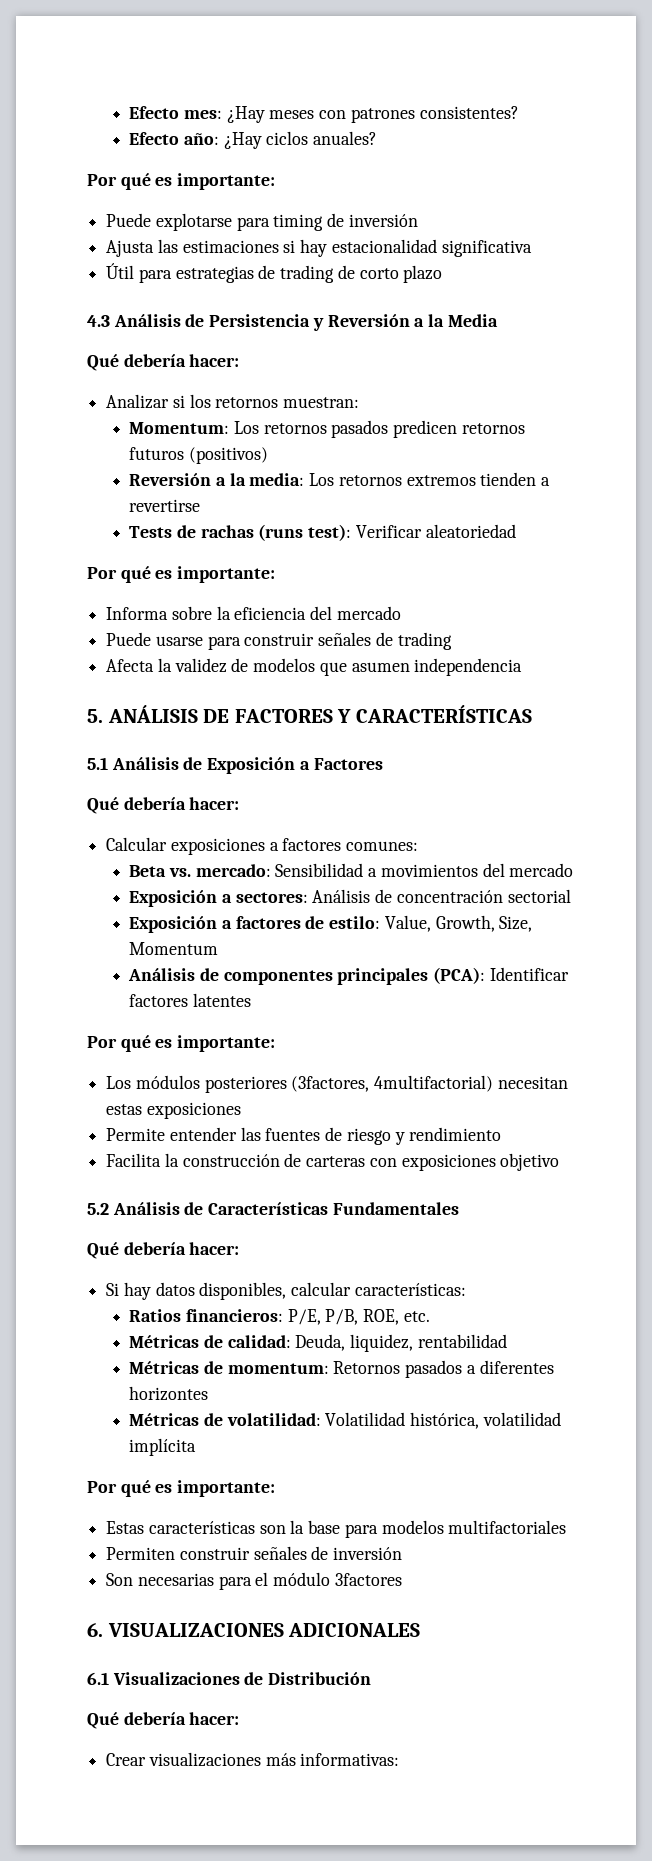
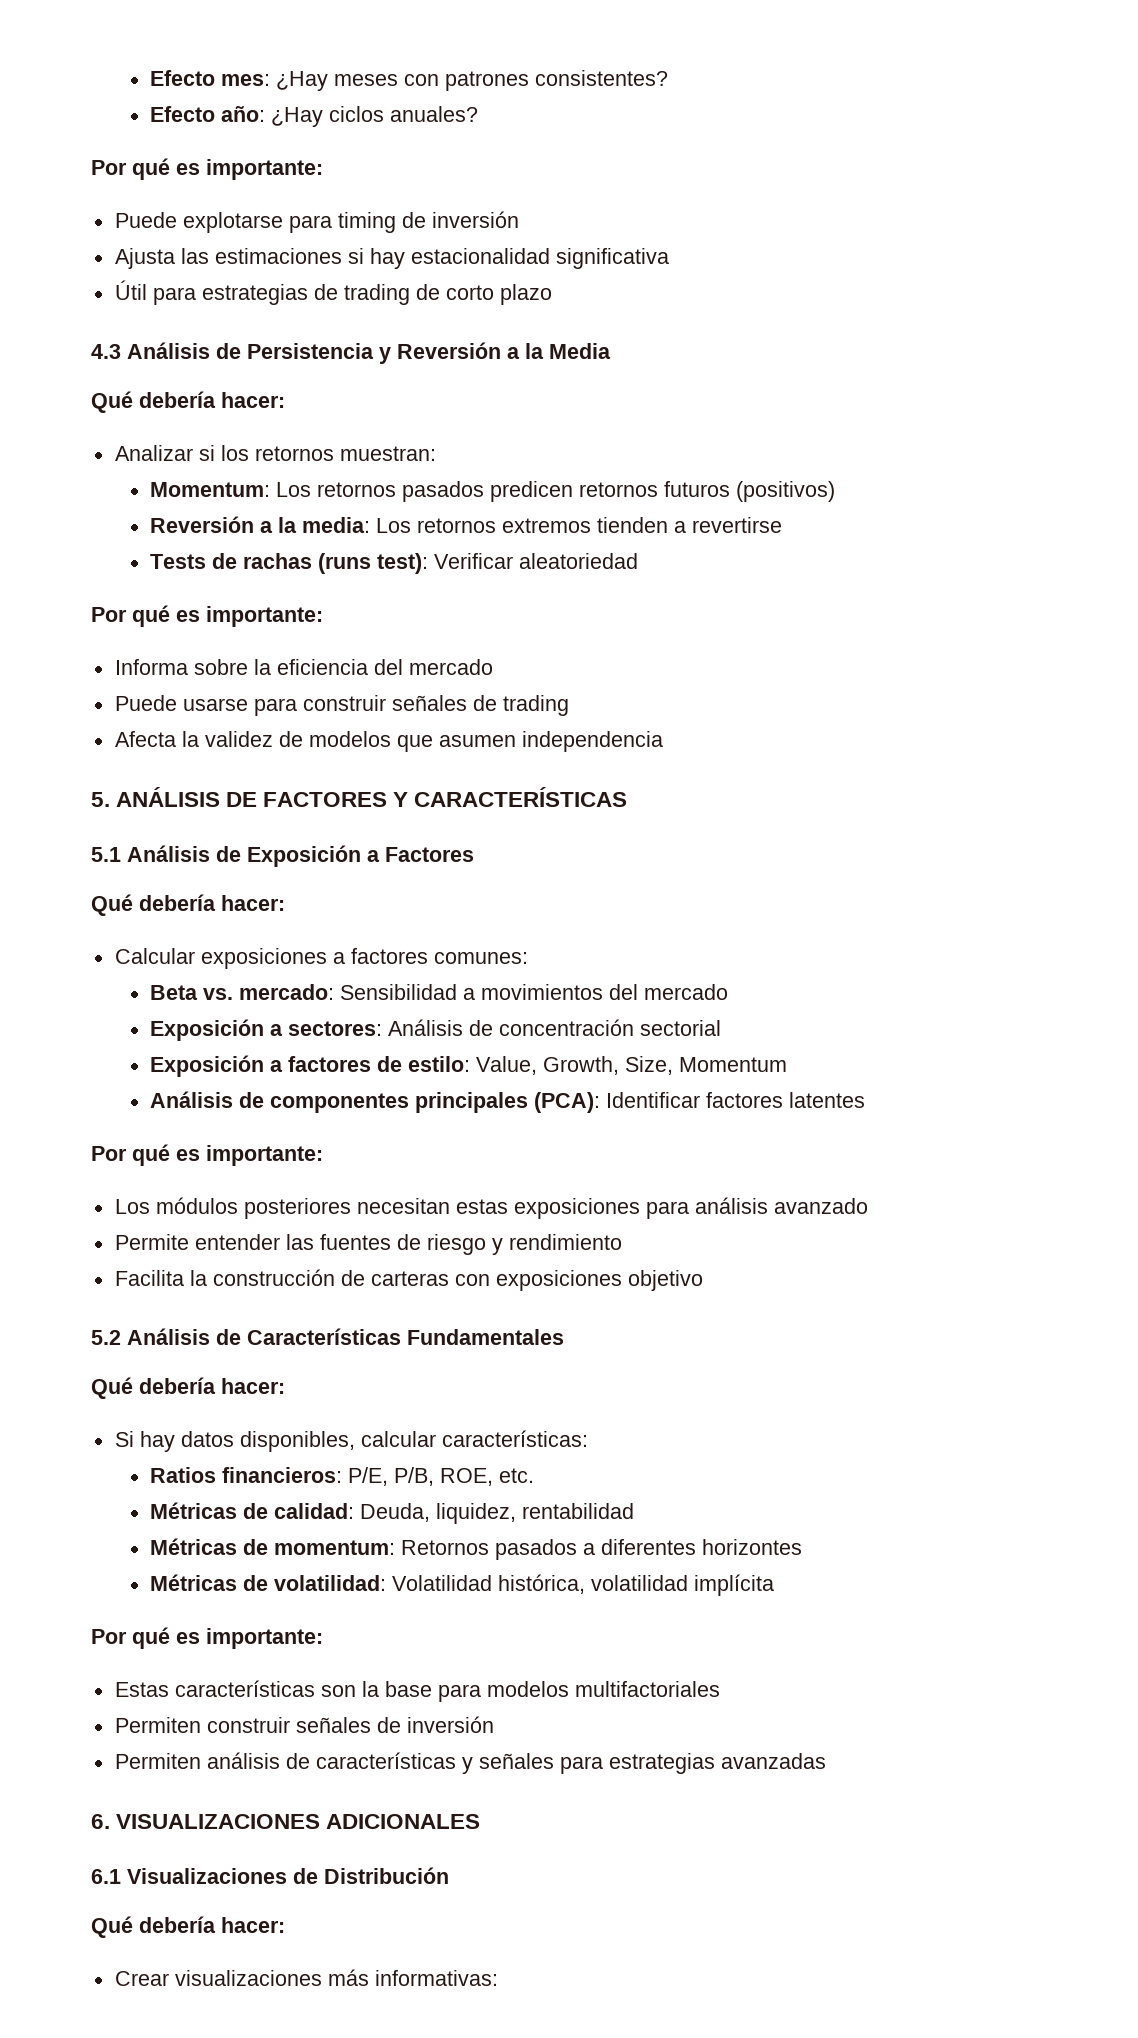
[291,1075,494,1092] (3factores, 4multifactorial) -> (351, 1208) none
(241, 1110) none -> [645,1197,868,1219] para análisis avanzado
[106,1572,402,1590] Son necesarias para el módulo 3factores -> [114,1752,826,1774] Permiten análisis de características y señales para estrategias avanzadas

